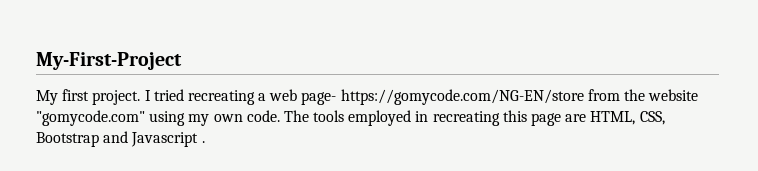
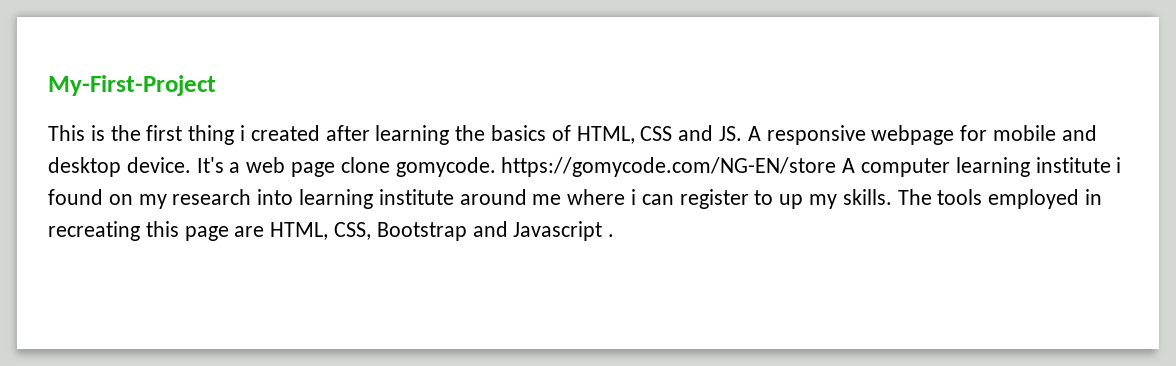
[36,89,699,105] [36,110,280,126] My first project. I tried recreating a web page- https://gomycode.com/NG-EN/store from the website "gomycode.com" using my own code. -> [48,125,1097,145] [48,157,1122,177] [48,189,892,209] This is the first thing i created after learning the basics of HTML, CSS and JS. A responsive webpage for mobile and desktop device. It's a web page clone gomycode. https://gomycode.com/NG-EN/store A computer learning institute i found on my research into learning institute around me where i can register to up my skills.

